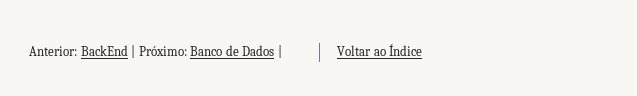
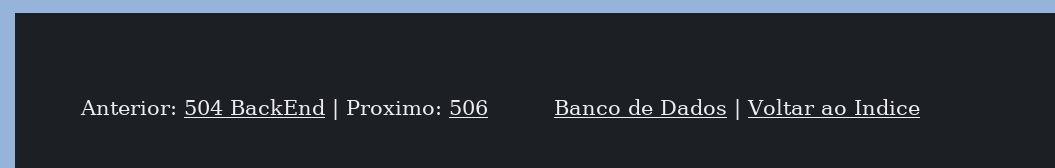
(77, 51) none -> [184,100,223,115] 504
[138,46,187,56] Próximo: -> [346,100,488,115] Proximo: 506
[389,44,423,56] Índice -> [853,99,920,115] Indice

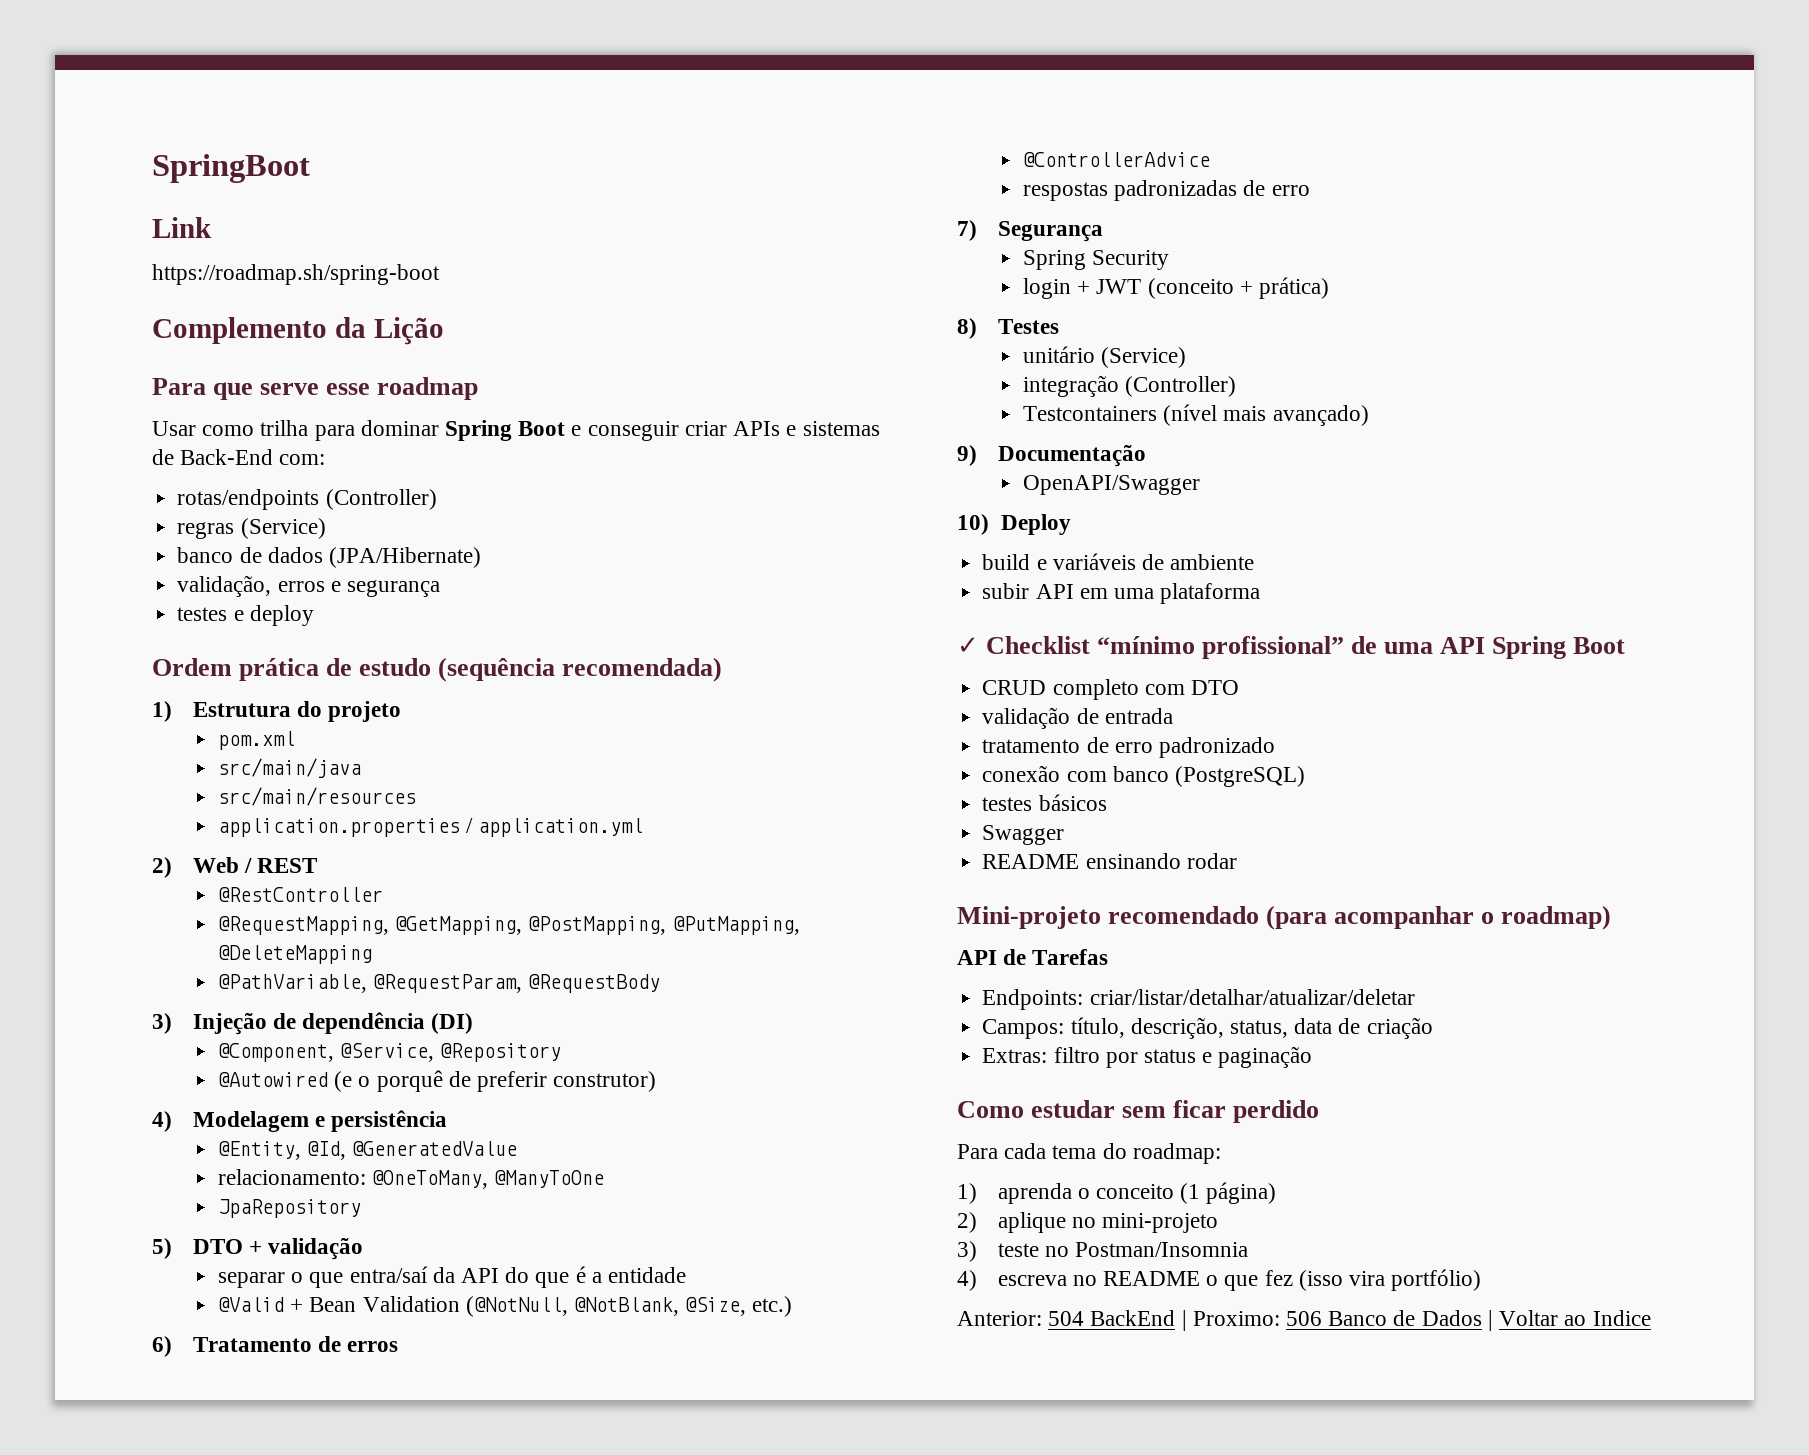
(80, 107) none -> [152,154,310,183] [152,217,212,238] [152,264,440,285] [152,317,444,345] [152,377,479,400] [152,420,880,441] [152,449,326,465] [177,489,437,510] [177,518,326,539] [177,547,481,568] [177,575,440,597] [177,605,314,626] [152,657,723,682] [152,701,402,722] [217,731,295,750] [217,758,361,778] [217,787,416,806] [217,818,644,837] [152,857,318,878] [217,887,383,902] [217,916,800,935] [217,945,372,964] [217,974,661,993] [152,1012,474,1035] [217,1043,562,1062] [217,1070,657,1092] [152,1110,448,1132] [217,1141,518,1160] [217,1169,605,1189] [217,1199,361,1218] [152,1238,364,1260] [217,1266,687,1288] [217,1296,793,1317] [152,1336,399,1357] [1022,152,1210,167] [1022,180,1310,201] [957,220,1103,242] [1022,250,1170,270] [1022,277,1329,299] [957,318,1059,339] [1022,346,1187,368] [1022,375,1237,397] [1022,404,1369,426] [957,445,1146,467] [1022,475,1200,495] [957,514,1071,535] [982,553,1255,570] [982,583,1261,604] [957,636,1626,659] [982,679,1239,700] [982,707,1173,729] [982,737,1275,758] [982,765,1305,787] [982,794,1107,811] [982,825,1065,845] [982,853,1237,869] [957,905,1612,930] [957,949,1109,965] [982,989,1415,1010] [982,1017,1433,1039] [982,1046,1313,1068] [957,1100,1320,1123] [957,1143,1221,1164] [957,1182,1277,1204] [957,1212,1219,1233] [957,1241,1249,1262] [957,1269,1482,1291] SpringBoot // Link // https://roadmap.sh/spring-boot // Complemento da Lição // Para que serve esse roadmap // Usar como trilha para dominar Spring Boot e conseguir criar APIs e sistemas de Back-End com: // rotas/endpoints (Controller) // regras (Service) // banco de dados (JPA/Hibernate) // validação, erros e segurança // testes e deploy // Ordem prática de estudo (sequência recomendada) // 1) Estrutura do projeto // pom.xml // src/main/java // src/main/resources // application.properties / application.yml // 2) Web / REST // @RestController // @RequestMapping, @GetMapping, @PostMapping, @PutMapping, @DeleteMapping // @PathVariable, @RequestParam, @RequestBody // 3) Injeção de dependência (DI) // @Component, @Service, @Repository // @Autowired (e o porquê de preferir construtor) // 4) Modelagem e persistência // @Entity, @Id, @GeneratedValue // relacionamento: @OneToMany, @ManyToOne // JpaRepository // 5) DTO + validação // separar o que entra/saí da API do que é a entidade // @Valid + Bean Validation (@NotNull, @NotBlank, @Size, etc.) // 6) Tratamento de erros // @ControllerAdvice // respostas padronizadas de erro // 7) Segurança // Spring Security // login + JWT (conceito + prática) // 8) Testes // unitário (Service) // integração (Controller) // Testcontainers (nível mais avançado) // 9) Documentação // OpenAPI/Swagger // 10) Deploy // build e variáveis de ambiente // subir API em uma plataforma // ✓ Checklist “mínimo profissional” de uma API Spring Boot // CRUD completo com DTO // validação de entrada // tratamento de erro padronizado // conexão com banco (PostgreSQL) // testes básicos // Swagger // README ensinando rodar // Mini-projeto recomendado (para acompanhar o roadmap) // API de Tarefas // Endpoints: criar/listar/detalhar/atualizar/deletar // Campos: título, descrição, status, data de criação // Extras: filtro por status e paginação // Como estudar sem ficar perdido // Para cada tema do roadmap: // 1) aprenda o conceito (1 página) // 2) aplique no mini-projeto // 3) teste no Postman/Insomnia // 4) escreva no README o que fez (isso vira portfólio) //

